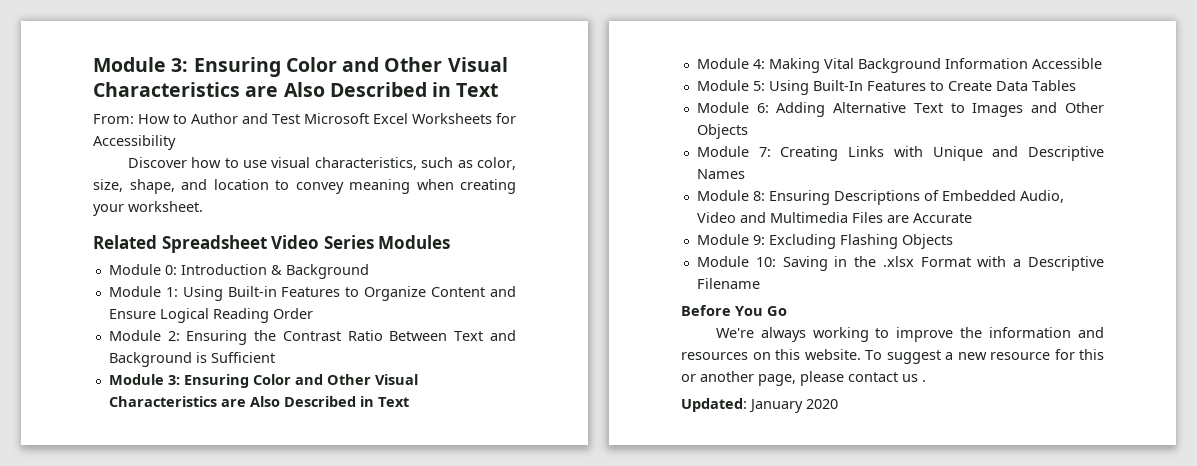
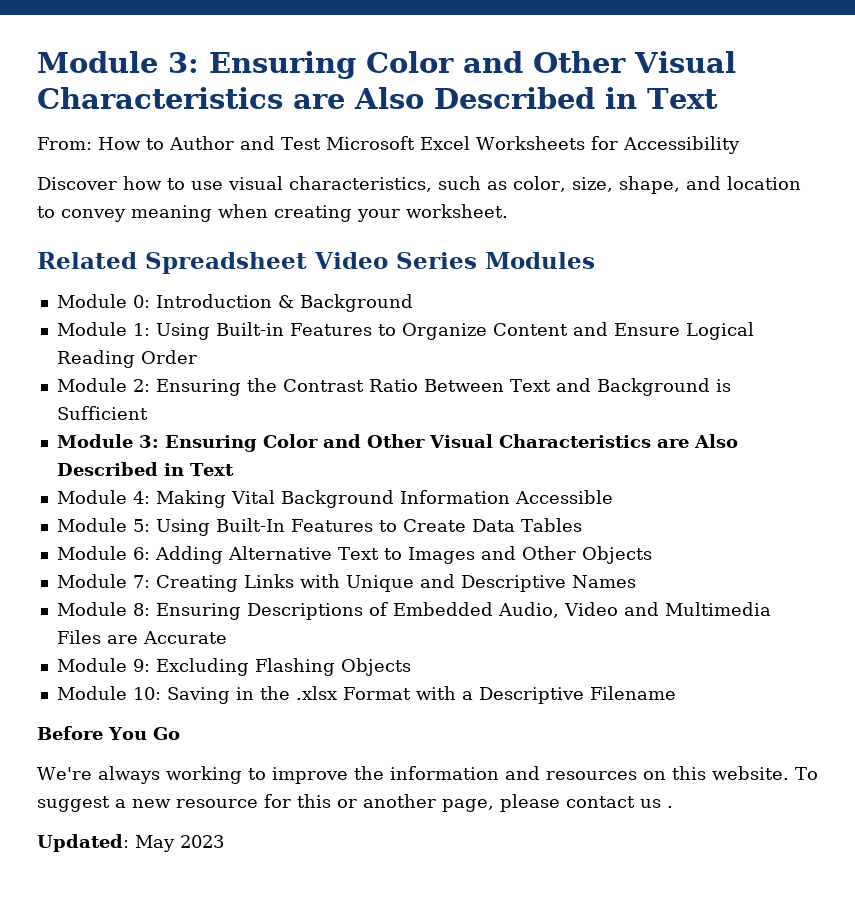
[749,399,838,413] January 2020 -> [135,835,224,852] May 2023

